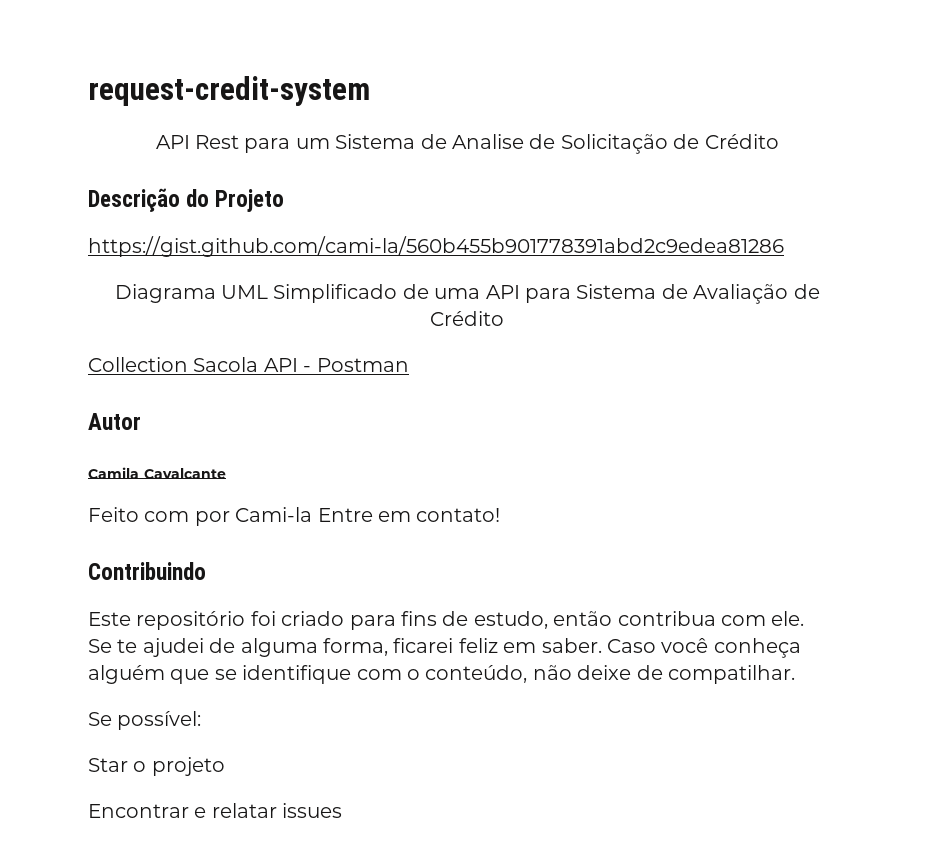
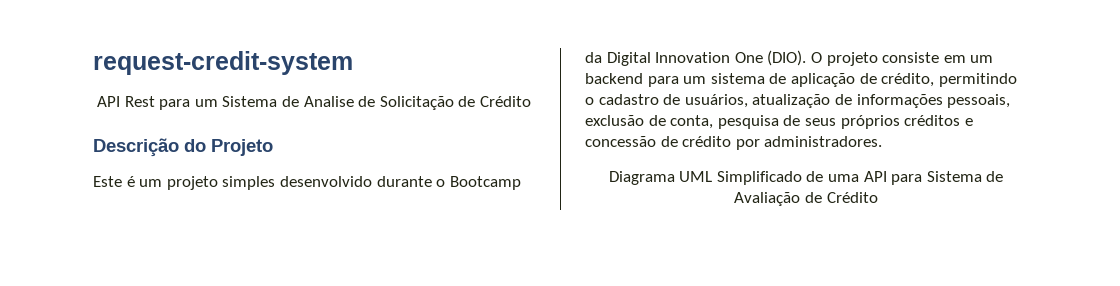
[88,236,784,257] https://gist.github.com/cami-la/560b455b901778391abd2c9edea81286 -> [93,176,521,190] [585,50,994,66] [585,73,1017,87] [585,94,1011,108] [585,115,973,129] [585,136,883,150] Este é um projeto simples desenvolvido durante o Bootcamp da Digital Innovation One (DIO). O projeto consiste em um backend para um sistema de aplicação de crédito, permitindo o cadastro de usuários, atualização de informações pessoais, exclusão de conta, pesquisa de seus próprios créditos e concessão de crédito por administradores.
[88,357,409,372] [88,413,141,430] [88,467,227,479] [88,507,501,526] [88,562,206,580] [88,611,805,630] [88,638,801,658] [88,665,795,684] [88,711,202,730] [88,757,225,776] [88,803,343,818] // Collection Sacola API - Postman // Autor // Camila Cavalcante // Feito com por Cami-la Entre em contato! // Contribuindo // Este repositório foi criado para fins de estudo, então contribua com ele. // Se te ajudei de alguma forma, ficarei feliz em saber. Caso você conheça alguém que se identifique com o conteúdo, não deixe de compatilhar. // Se possível: // Star o projeto // Encontrar e relatar issues -> (878, 197) none

